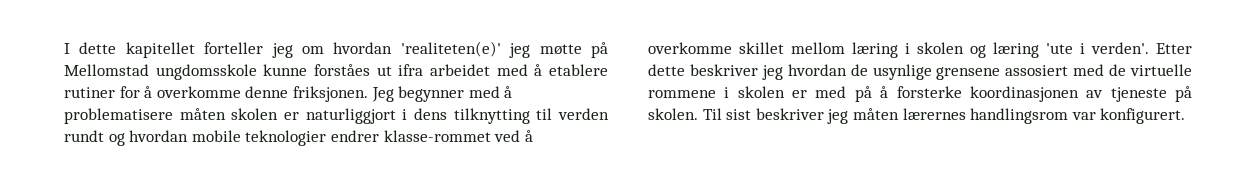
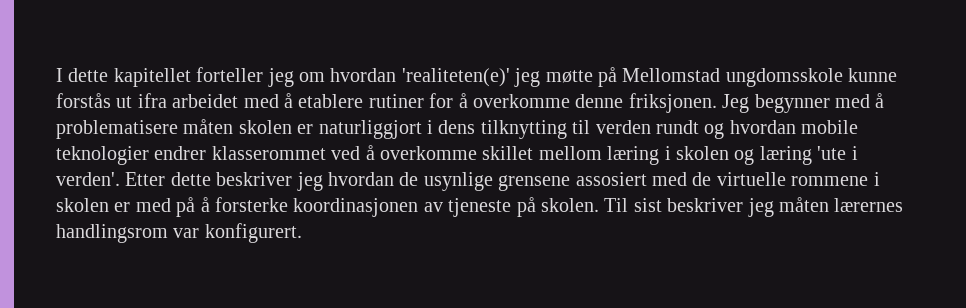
[314,64,370,76] forståes -> [56,93,111,108] forstås
[383,130,491,142] klasse-rommet -> [211,146,326,160] klasserommet

